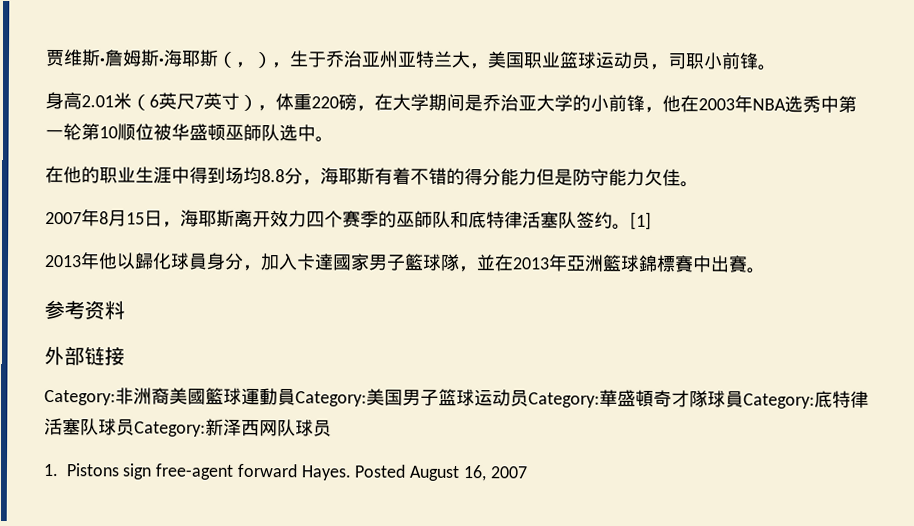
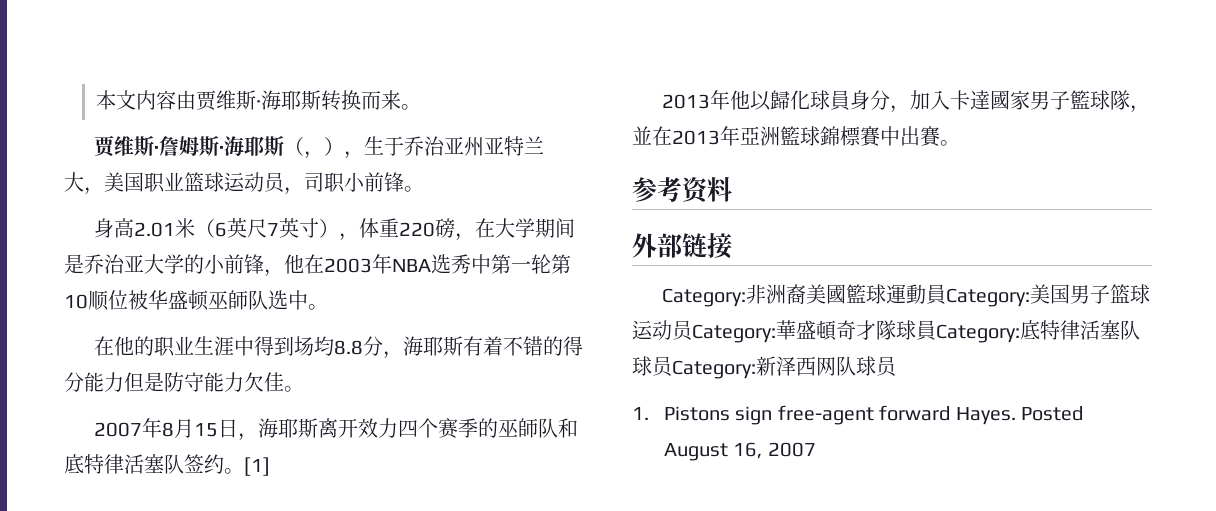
(45, 57) none -> [96,90,422,111] 本文内容由贾维斯·海耶斯转换而来。 //

